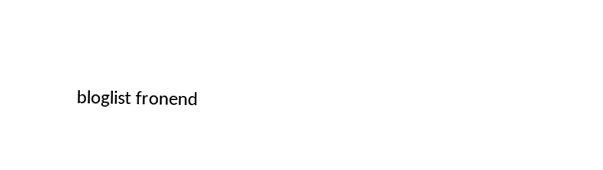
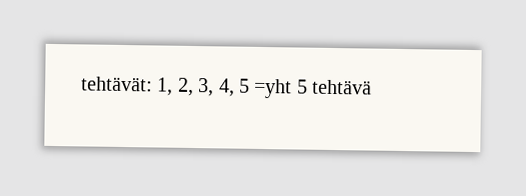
[76,90,198,108] bloglist fronend -> [81,76,373,99] tehtävät: 1, 2, 3, 4, 5 =yht 5 tehtävä

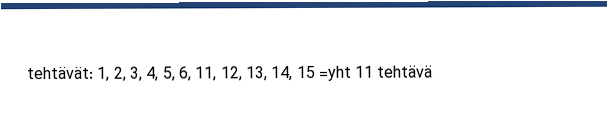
[239,78,308,99] 5 =yht 5 -> [161,65,375,82] 5, 6, 11, 12, 13, 14, 15 =yht 11

